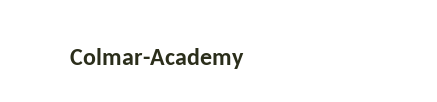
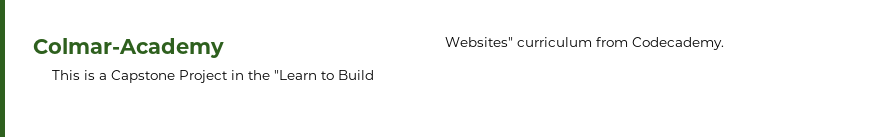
(244, 58) none -> [52,70,375,83] [445,37,724,50] // This is a Capstone Project in the "Learn to Build Websites" curriculum from Codecademy.

